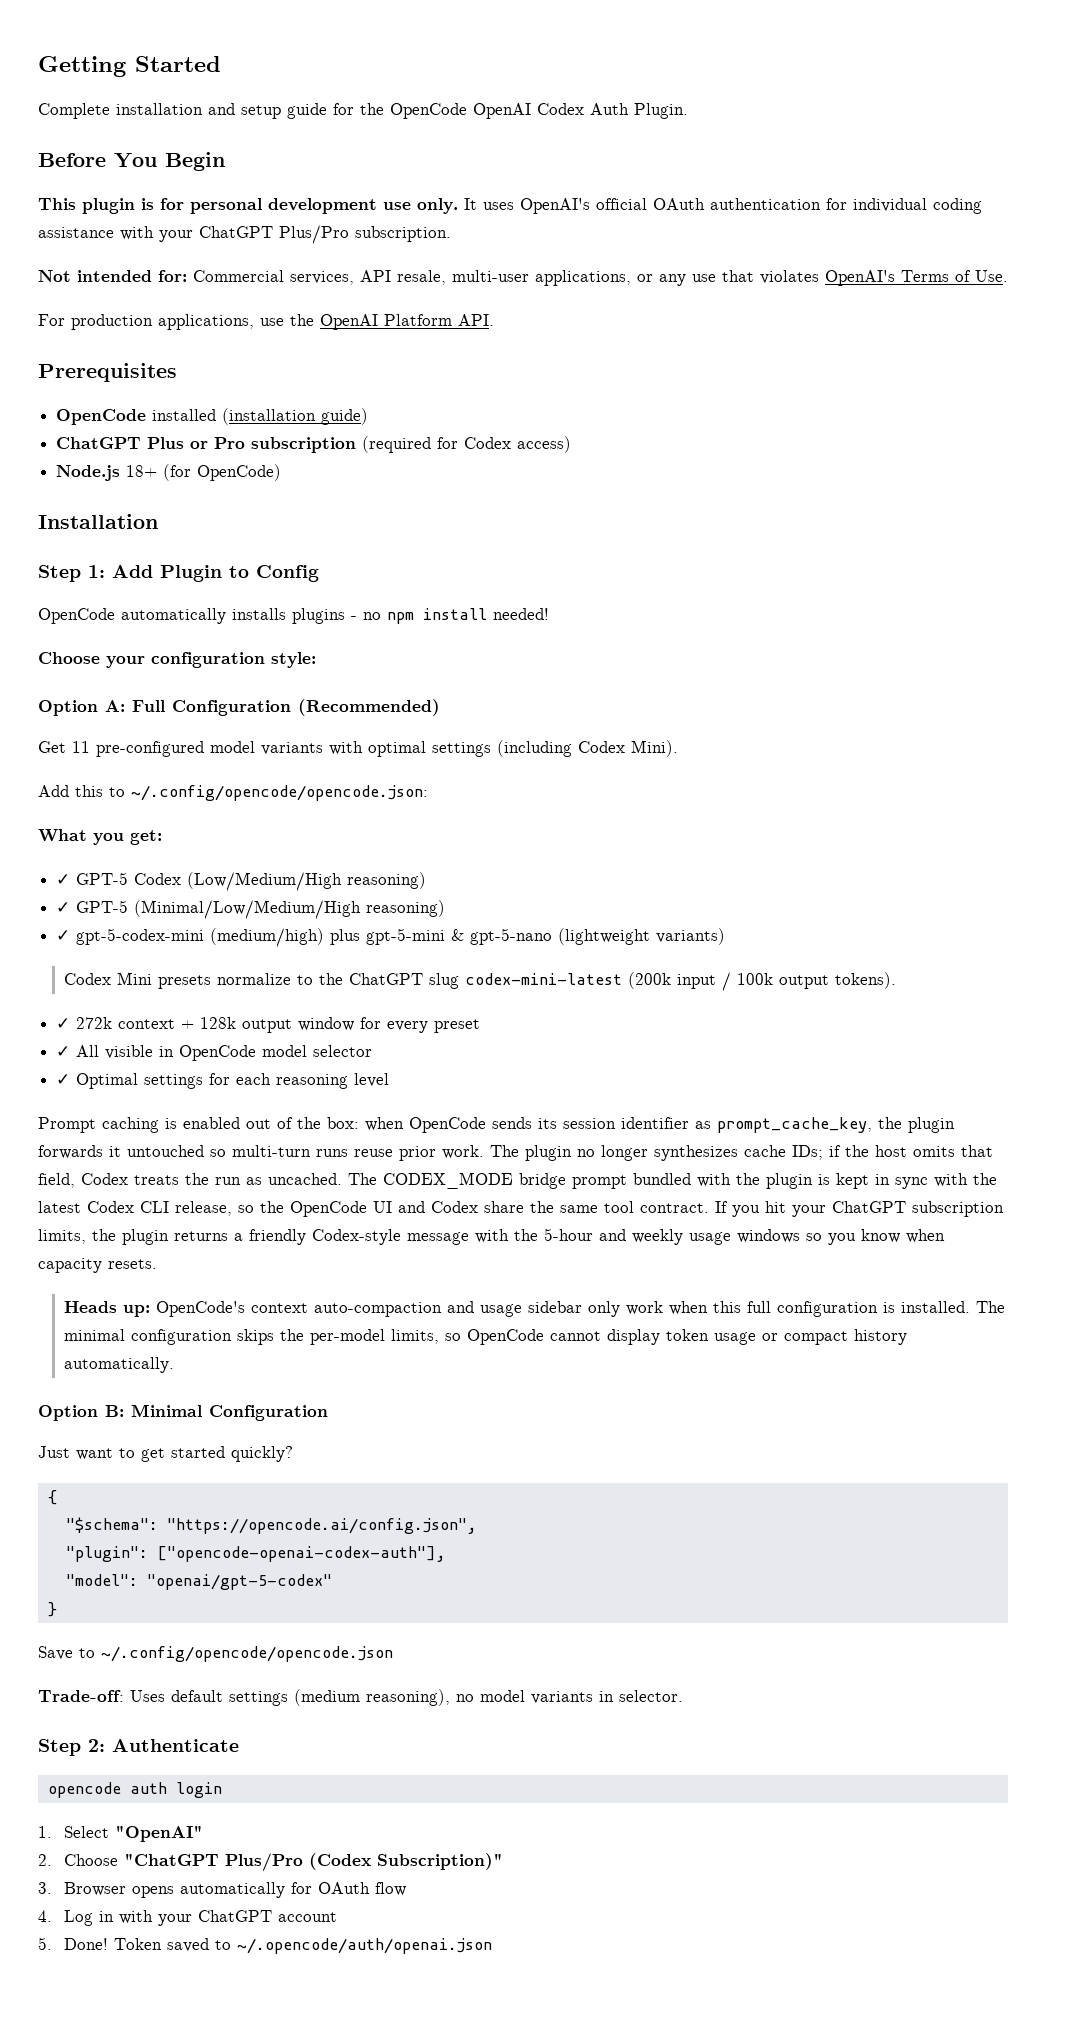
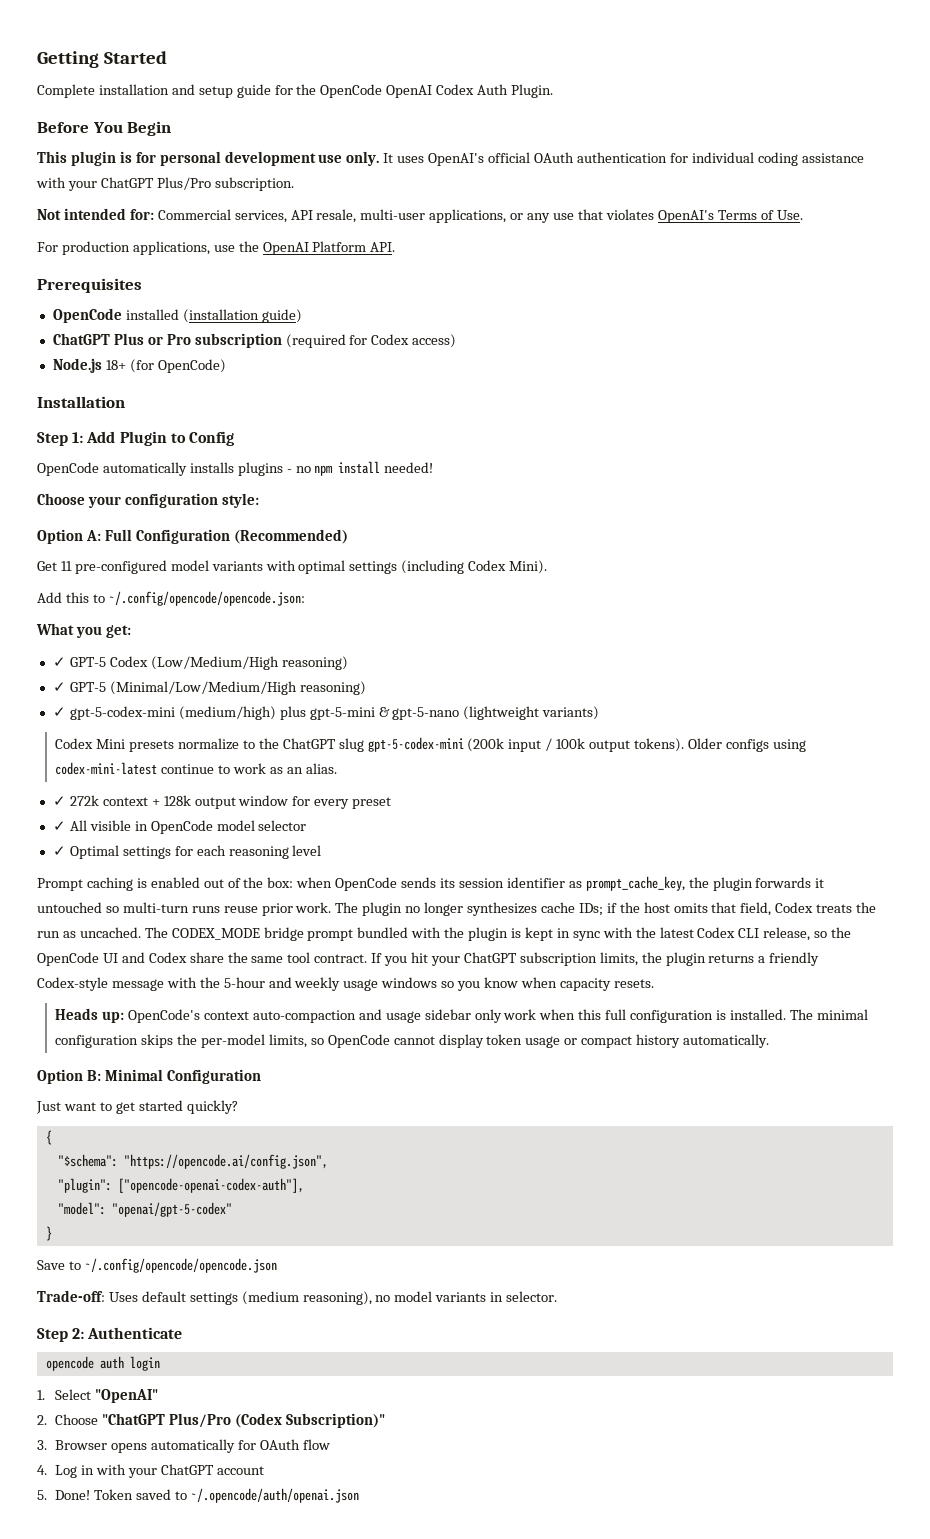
[464,973,622,985] codex-mini-latest -> [367,737,464,752] gpt-5-codex-mini
(896, 980) none -> [687,738,806,752] [55,762,337,775] Older configs using codex-mini-latest continue to work as an alias.

